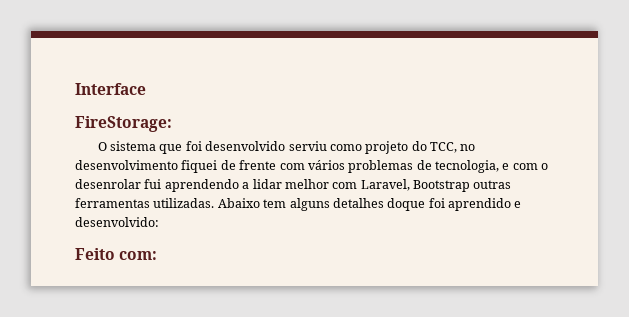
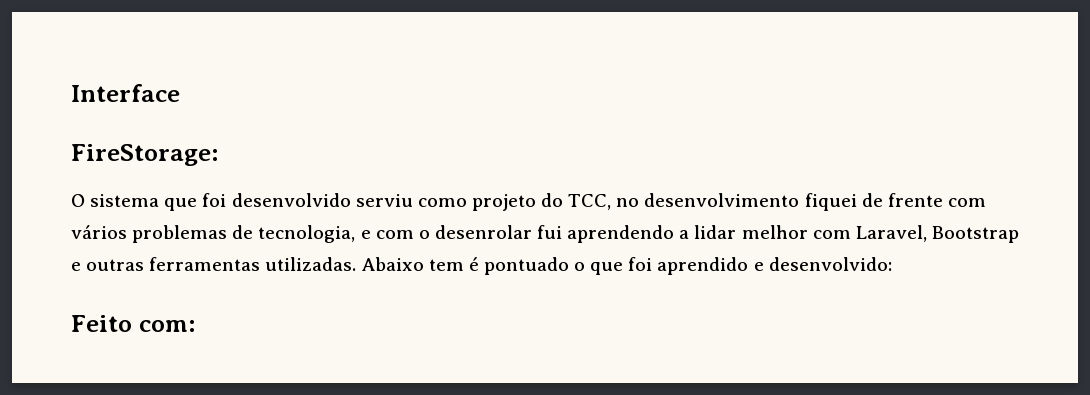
(470, 186) none -> [71,262,81,271] e
[289,198,426,211] alguns detalhes doque -> [468,257,624,275] é pontuado o que

